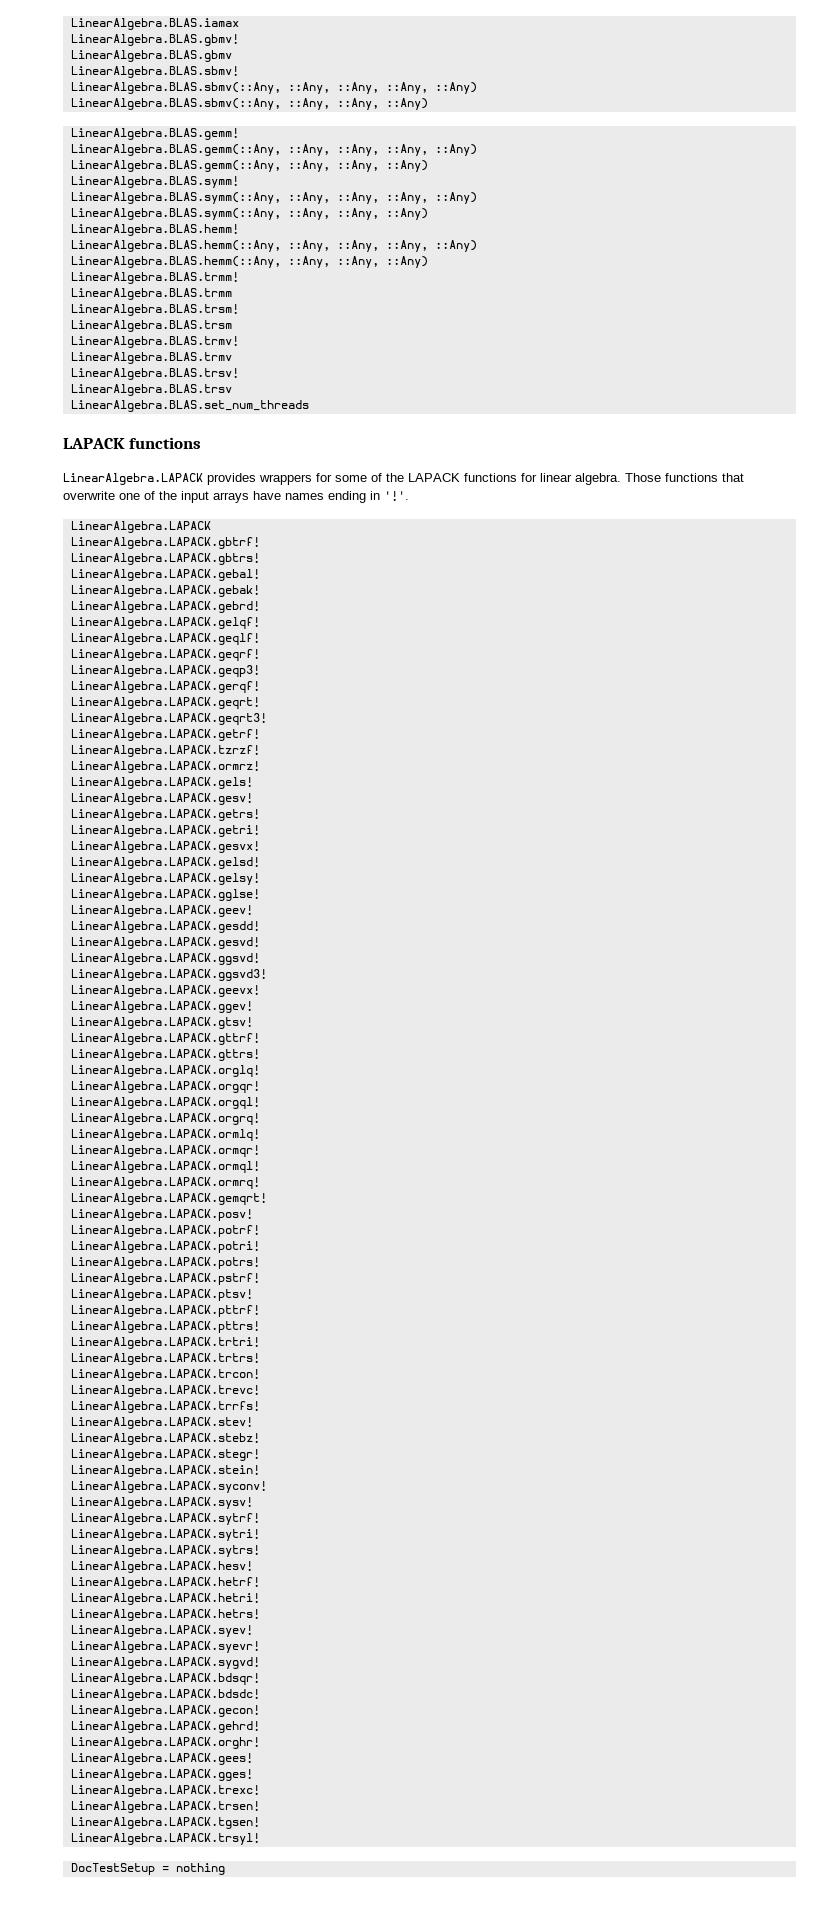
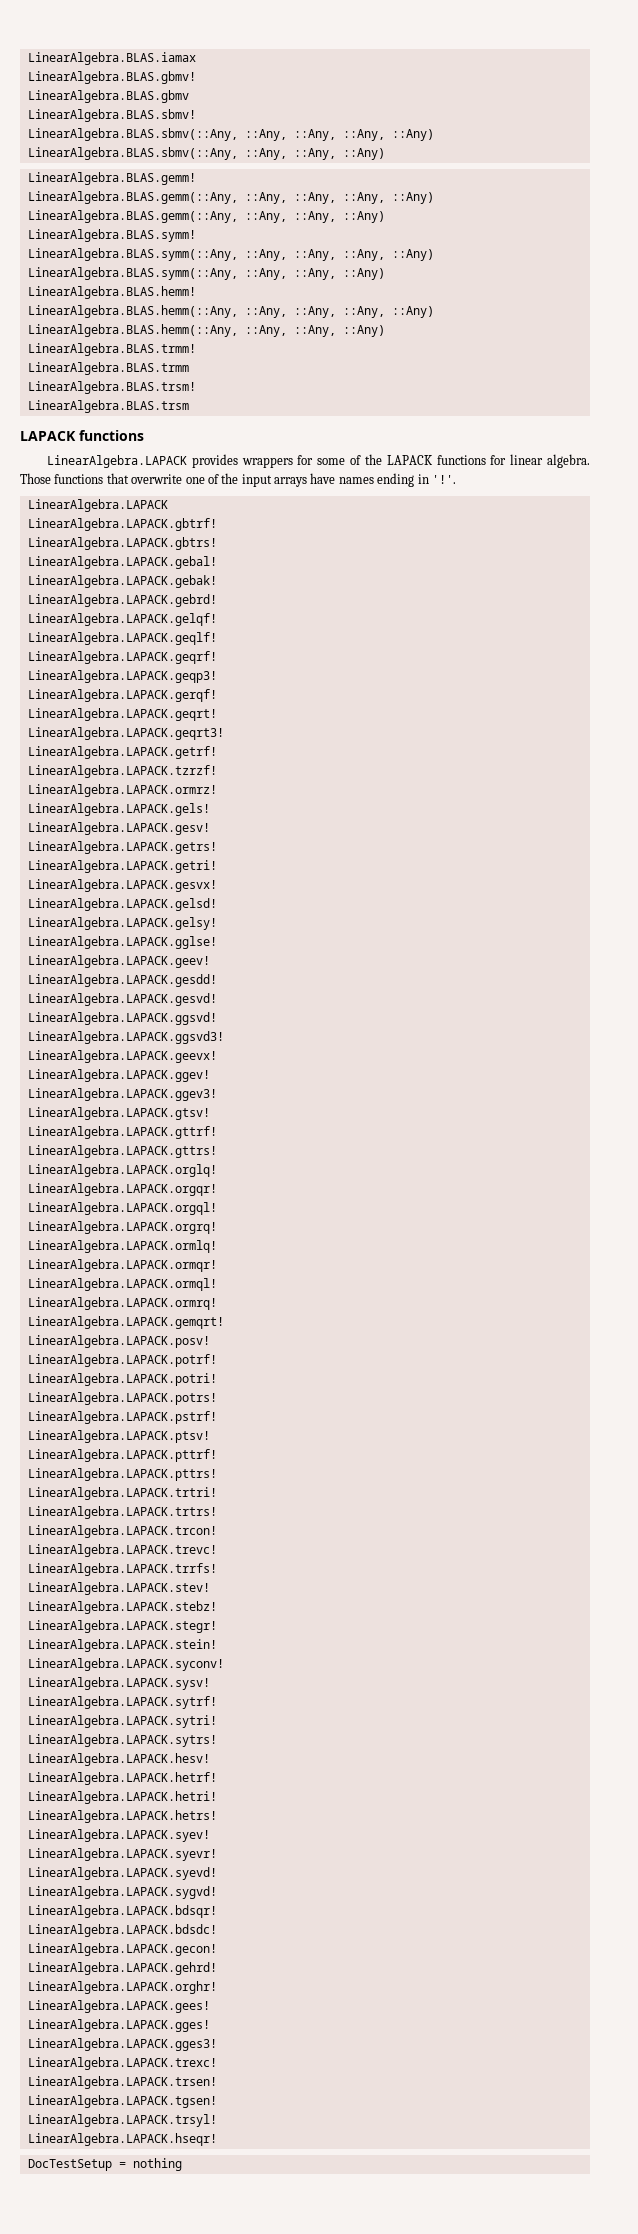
[70,336,239,348] [70,352,232,364] [70,368,239,380] [70,384,232,396] [70,400,309,412] // LinearAlgebra.BLAS.trmv! // LinearAlgebra.BLAS.trmv // LinearAlgebra.BLAS.trsv! // LinearAlgebra.BLAS.trsv // LinearAlgebra.BLAS.set_num_threads -> (189, 406) none
(253, 1007) none -> [27,1088,217,1101] // LinearAlgebra.LAPACK.ggev3!
(260, 1647) none -> [27,1867,217,1880] // LinearAlgebra.LAPACK.syevd!
(253, 1775) none -> [27,2038,217,2051] // LinearAlgebra.LAPACK.gges3!
(260, 1839) none -> [27,2133,217,2146] // LinearAlgebra.LAPACK.hseqr!

